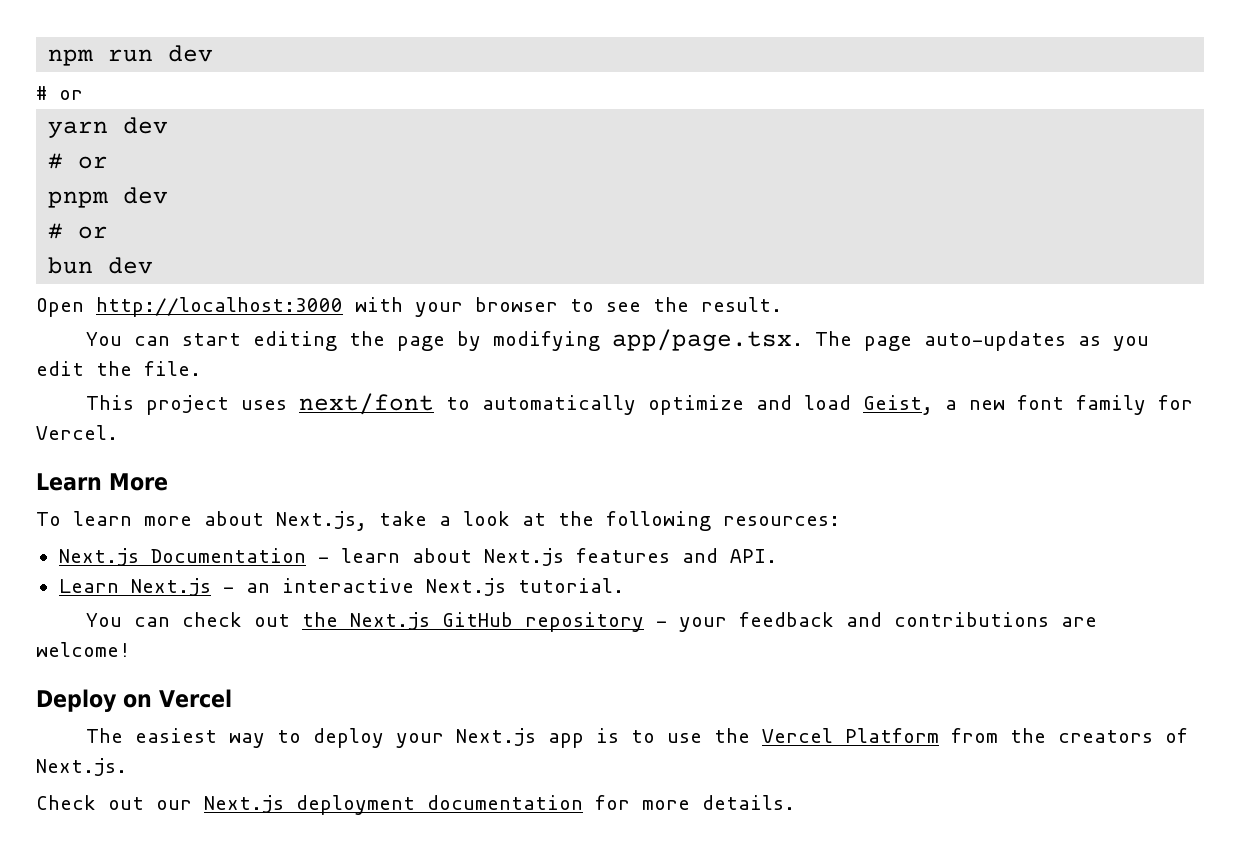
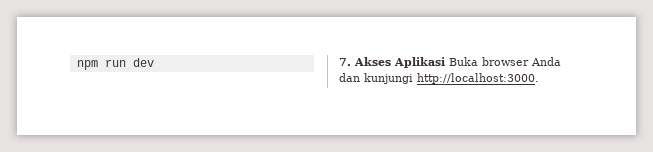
[36,86,83,100] [48,117,169,138] [48,153,109,169] [48,187,169,208] [48,223,109,239] [48,257,154,274] [36,297,782,317] [86,329,1150,351] [36,361,201,376] [86,393,1194,415] [36,425,118,440] [36,473,168,491] [36,511,840,531] [58,548,777,566] [58,578,624,596] [86,612,1098,632] [36,642,131,657] [36,689,232,712] [86,728,1189,748] [36,758,127,776] [36,795,795,815] # or // yarn dev // # or // pnpm dev // # or // bun dev // Open http://localhost:3000 with your browser to see the result. // You can start editing the page by modifying app/page.tsx. The page auto-updates as you edit the file. // This project uses next/font to automatically optimize and load Geist, a new font family for Vercel. // Learn More // To learn more about Next.js, take a look at the following resources: // Next.js Documentation - learn about Next.js features and API. // Learn Next.js - an interactive Next.js tutorial. // You can check out the Next.js GitHub repository - your feedback and contributions are welcome! // Deploy on Vercel // The easiest way to deploy your Next.js app is to use the Vercel Platform from the creators of Next.js. // Check out our Next.js deployment documentation for more details. -> [339,57,561,68] [339,73,539,84] 7. Akses Aplikasi Buka browser Anda dan kunjungi http://localhost:3000.

